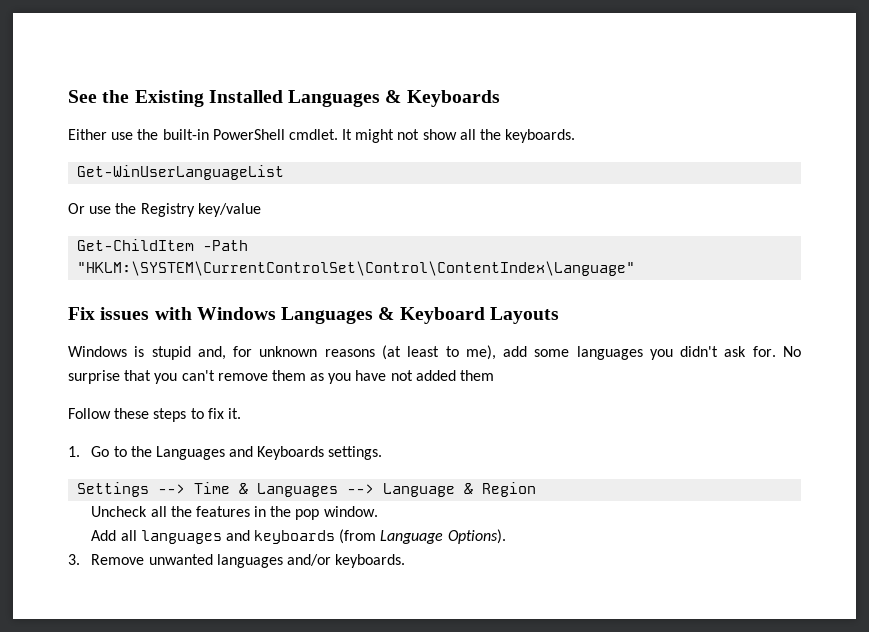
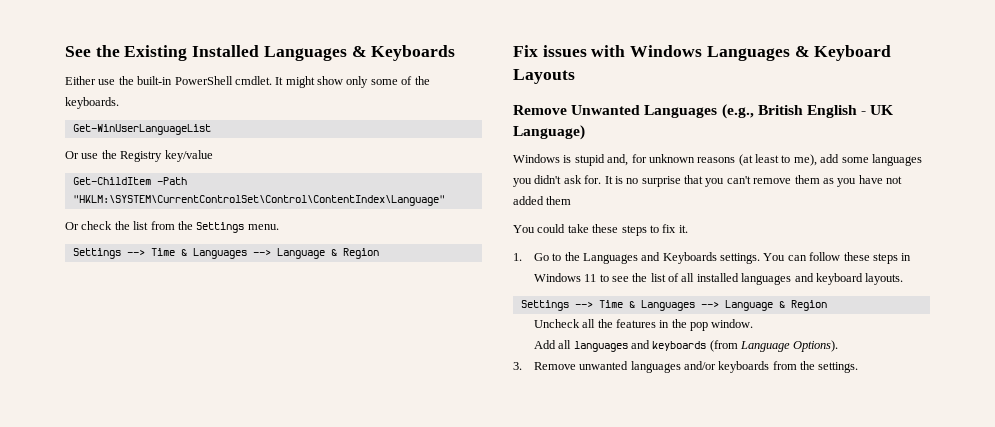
[397,129,476,140] not show all -> [317,76,413,88] show only some of
(636, 268) none -> [65,221,279,233] [72,248,379,259] // Or check the list from the Settings menu. // Settings --> Time & Languages --> Language & Region
(559, 315) none -> [513,104,894,119] [513,125,585,140] // Remove Unwanted Languages (e.g., British English - UK Language)
[783,346,802,357] No -> [604,176,639,184] It is no
[68,408,111,419] Follow -> [513,224,589,233] You could take
(383, 453) none -> [763,252,912,264] [533,273,904,285] You can follow these steps in Windows 11 to see the list of all installed languages and keyboard layouts.
[335,554,406,568] keyboards. -> [718,361,859,373] keyboards from the settings.

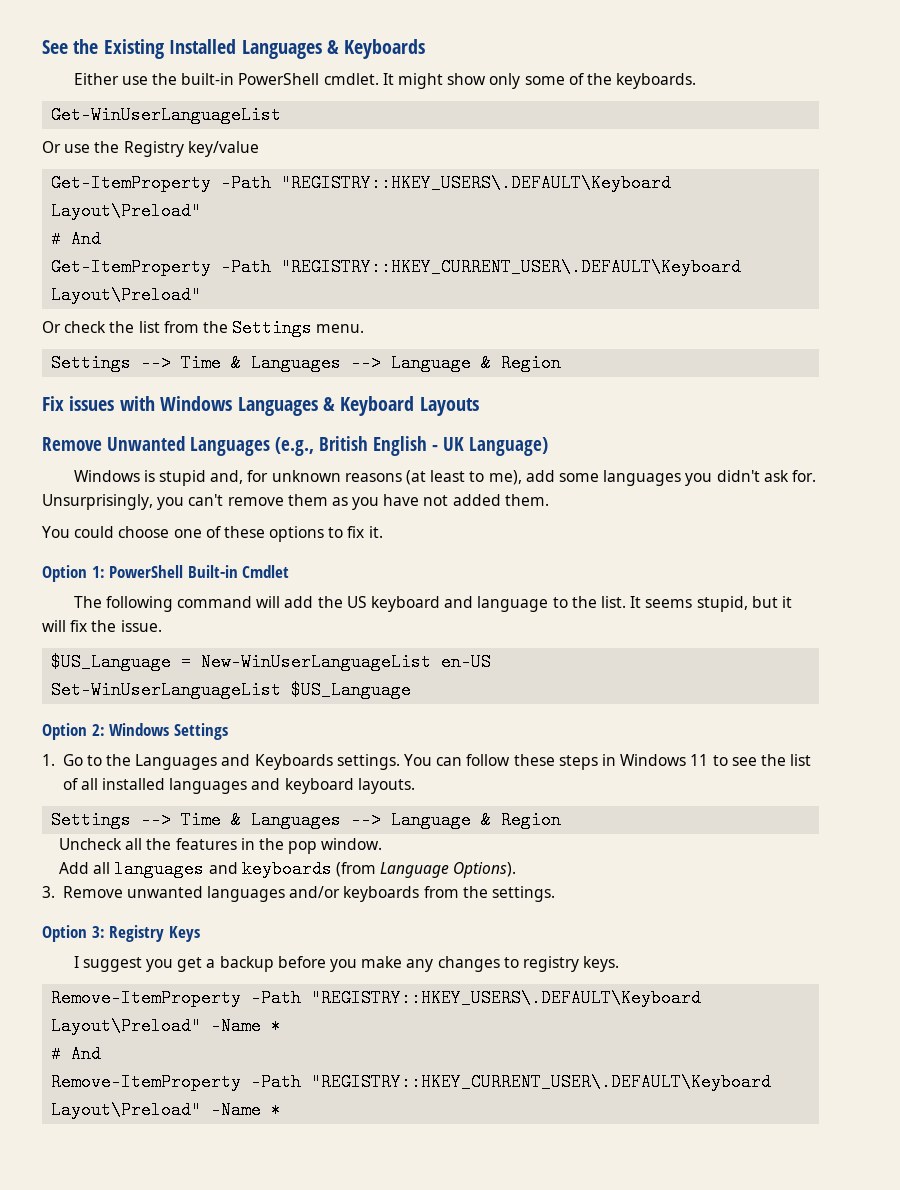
[72,177,187,185] [72,195,445,206] Get-ChildItem -Path "HKLM:\SYSTEM\CurrentControlSet\Control\ContentIndex\Language" -> [51,174,672,192] [51,202,202,220] [51,230,102,248] [51,258,742,276] [51,286,202,304] Get-ItemProperty -Path "REGISTRY::HKEY_USERS\.DEFAULT\Keyboard Layout\Preload" // # And // Get-ItemProperty -Path "REGISTRY::HKEY_CURRENT_USER\.DEFAULT\Keyboard Layout\Preload"
[604,175,703,187] It is no surprise that -> [42,494,153,510] Unsurprisingly,
[546,196,572,205] them -> [504,494,549,506] them.
[567,224,688,236] take these steps to fix it. -> [118,526,383,542] [42,565,290,582] [73,596,792,612] [42,620,162,632] [51,653,492,671] [51,681,412,699] [42,723,228,740] choose one of these options to fix it. // Option 1: PowerShell Built-in Cmdlet // The following command will add the US keyboard and language to the list. It seems stupid, but it will fix the issue. // $US_Language = New-WinUserLanguageList en-US // Set-WinUserLanguageList $US_Language // Option 2: Windows Settings
(859, 367) none -> [42,925,200,942] [73,956,620,972] [51,989,702,1007] [51,1017,282,1035] [51,1045,102,1063] [51,1073,772,1091] [51,1101,282,1119] // Option 3: Registry Keys // I suggest you get a backup before you make any changes to registry keys. // Remove-ItemProperty -Path "REGISTRY::HKEY_USERS\.DEFAULT\Keyboard Layout\Preload" -Name * // # And // Remove-ItemProperty -Path "REGISTRY::HKEY_CURRENT_USER\.DEFAULT\Keyboard Layout\Preload" -Name *

